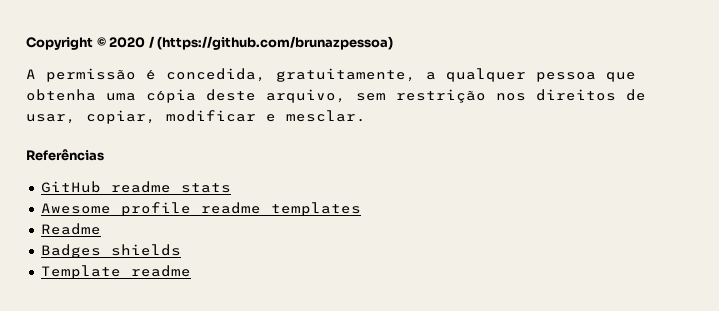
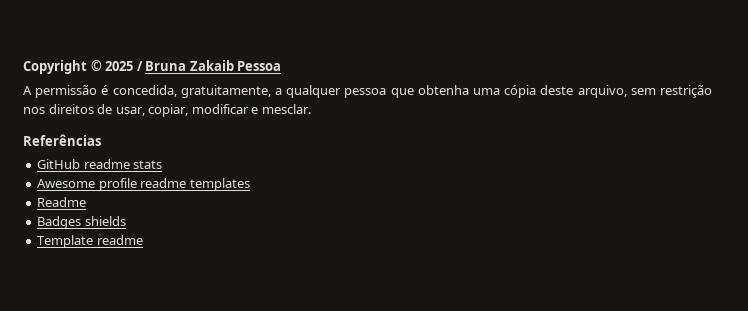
[109,36,394,50] 2020 / (https://github.com/brunazpessoa) -> [105,60,282,71] 2025 / Bruna Zakaib Pessoa

